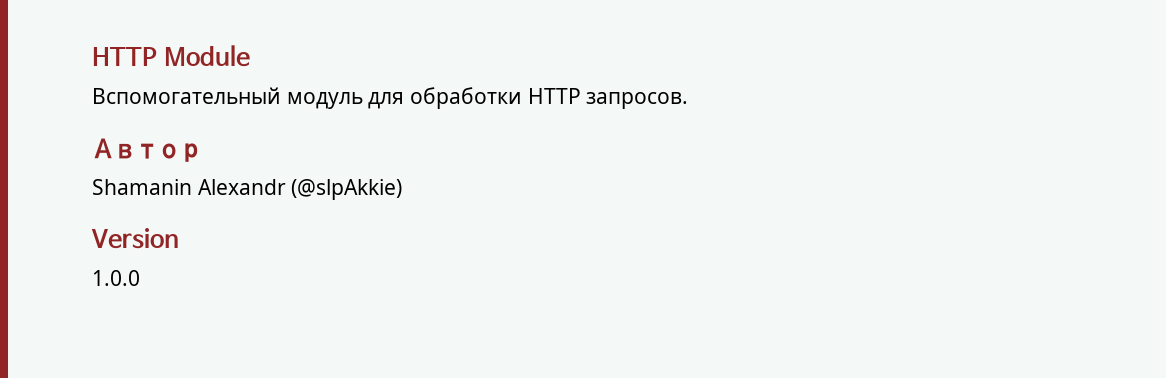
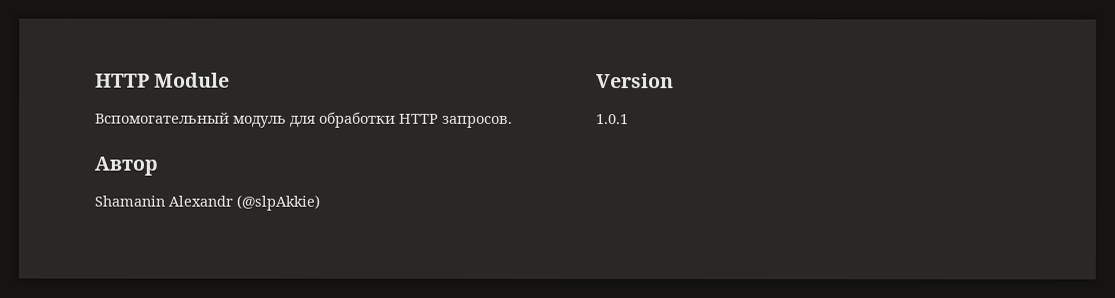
[92,270,140,286] 1.0.0 -> [596,114,629,125] 1.0.1

